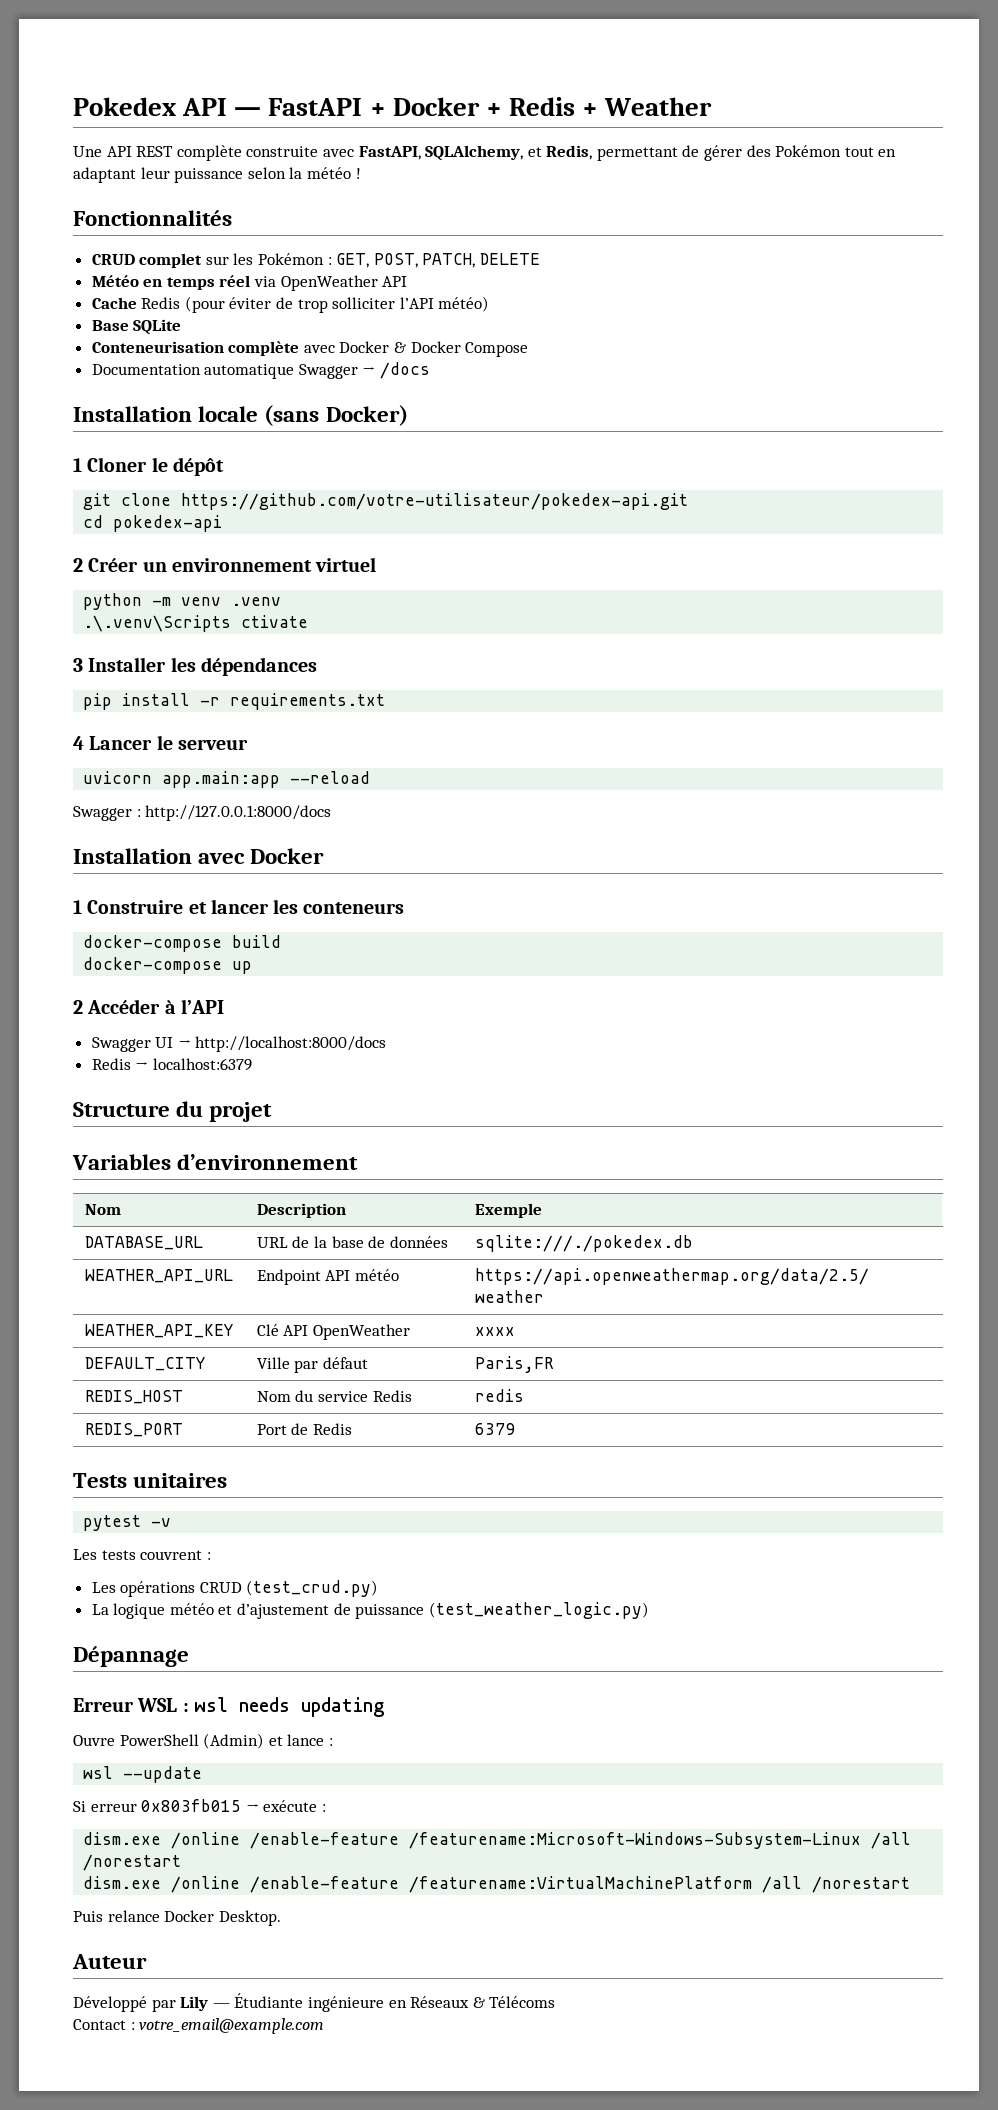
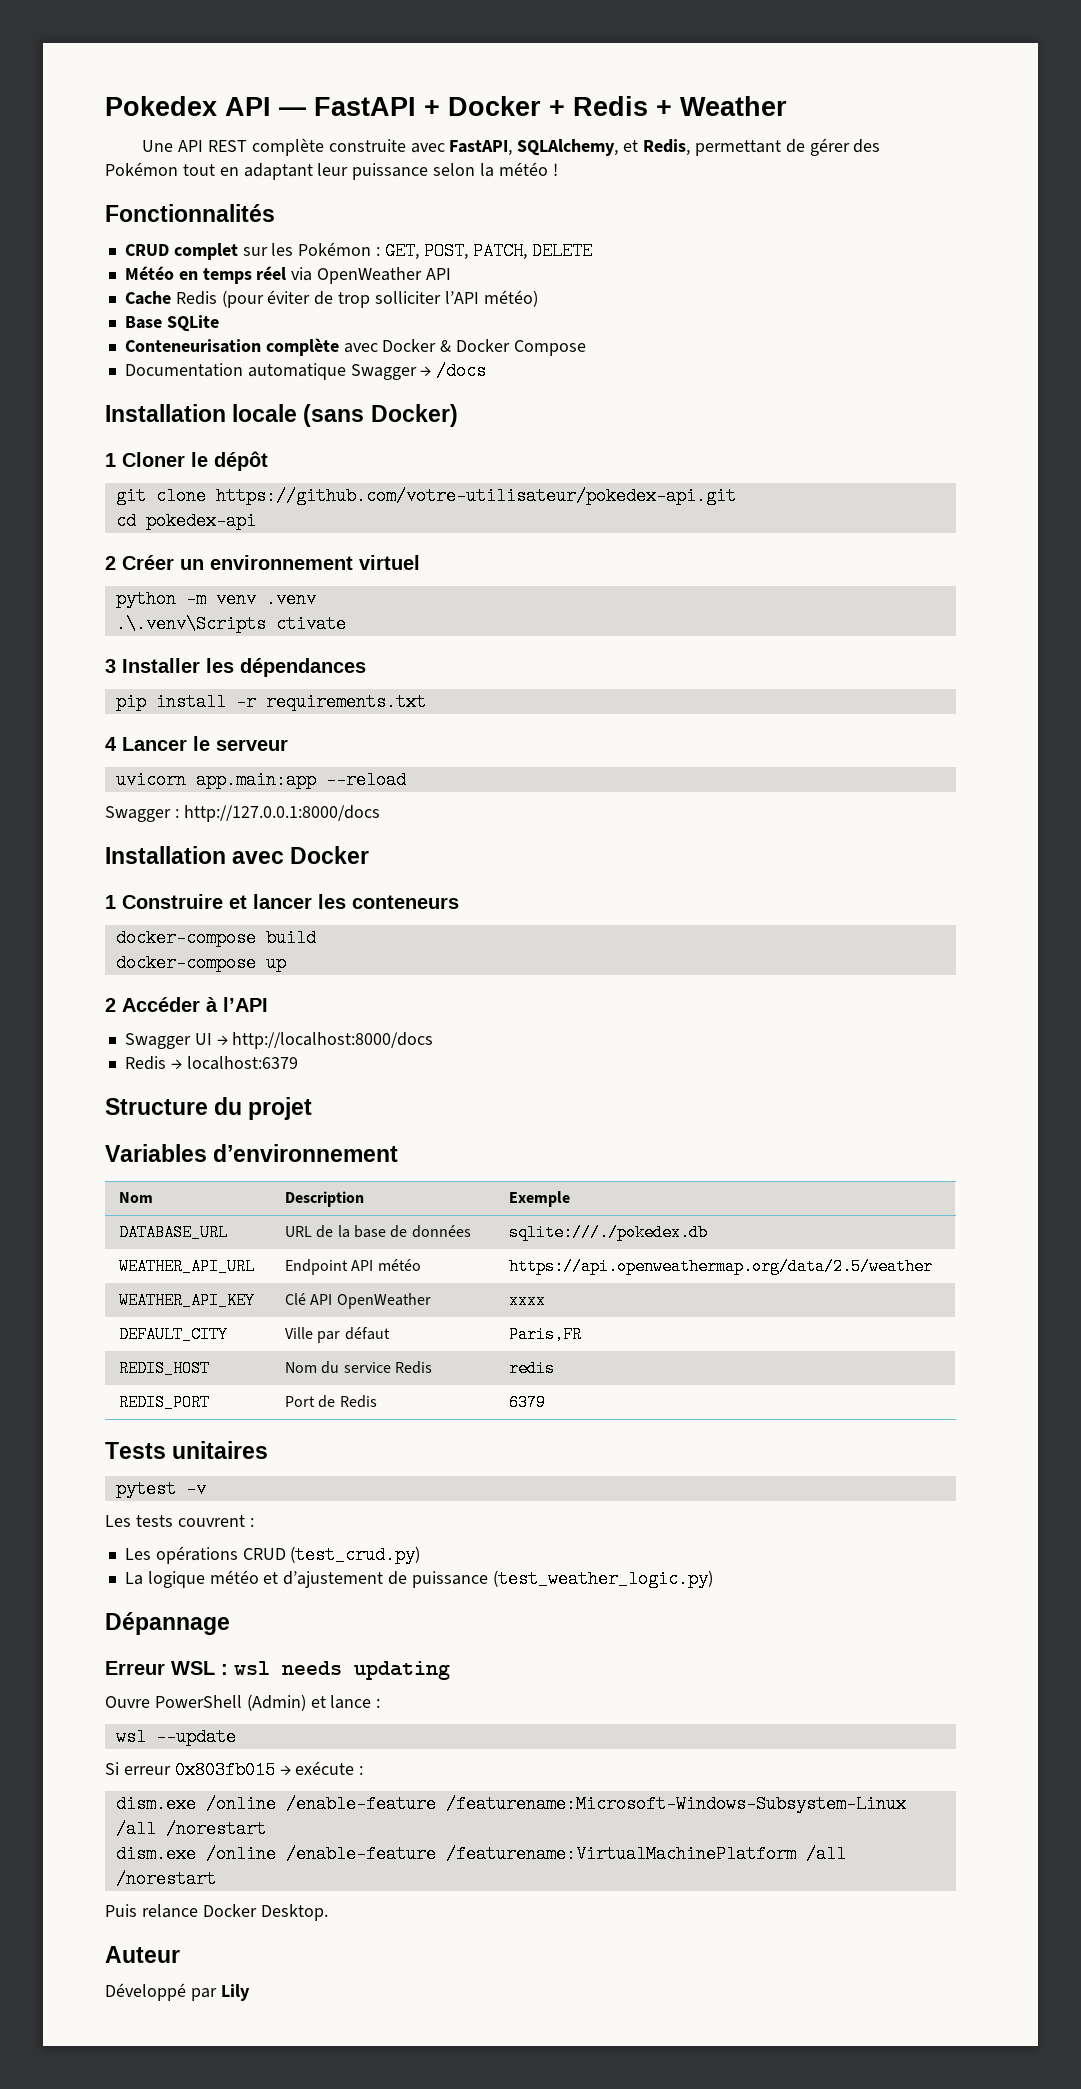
[212,1993,556,2012] [73,2018,325,2034] — Étudiante ingénieure en Réseaux & Télécoms // Contact : votre_email@example.com -> (250, 1992) none

